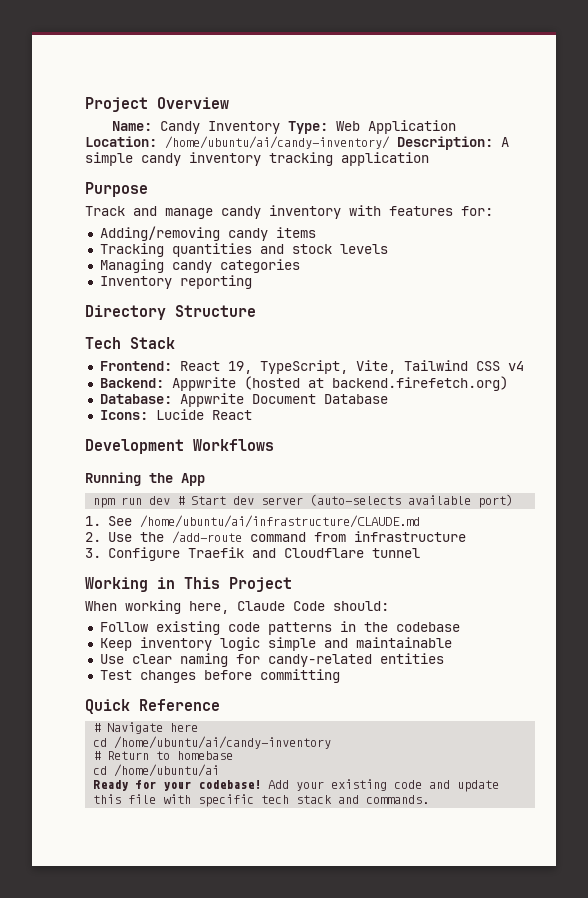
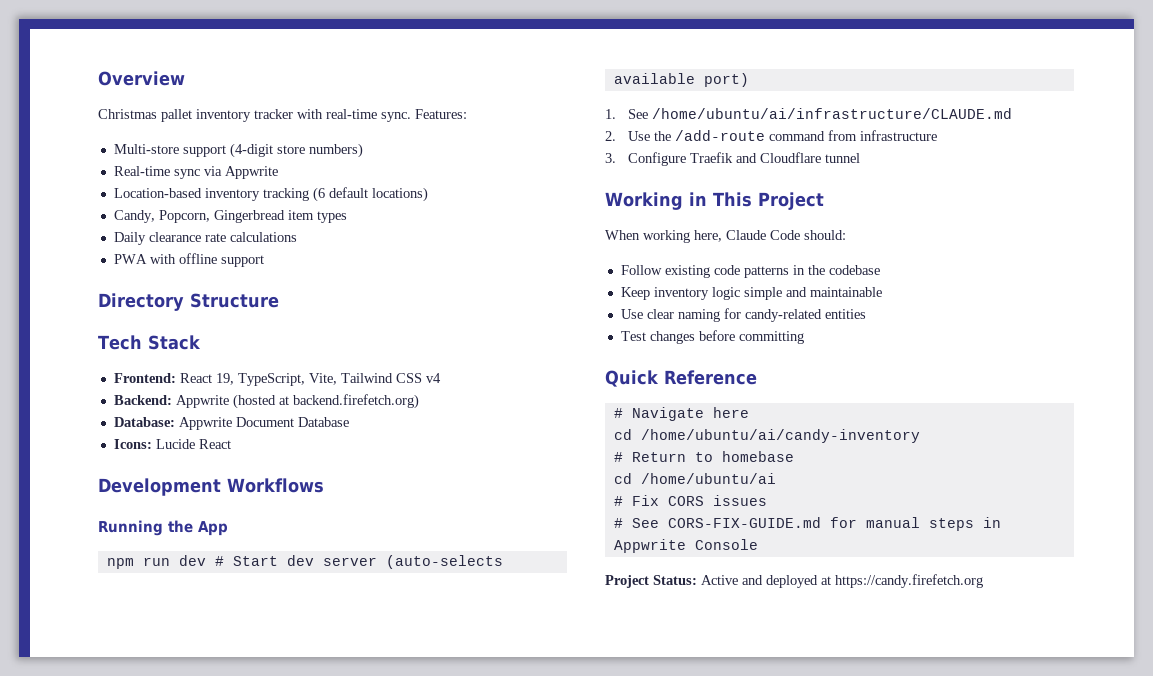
[85,97,148,112] Project -> (98, 78) none
[112,120,457,134] [85,136,509,150] [85,152,429,166] [85,182,148,197] [85,205,493,219] [99,226,316,241] [99,243,388,257] [99,259,300,273] [99,275,252,289] Name: Candy Inventory Type: Web Application Location: /home/ubuntu/ai/candy-inventory/ Description: A simple candy inventory tracking application // Purpose // Track and manage candy inventory with features for: // Adding/removing candy items // Tracking quantities and stock levels // Managing candy categories // Inventory reporting -> [98,109,467,122] [113,143,363,158] [113,166,278,179] [113,187,428,202] [113,210,347,223] [113,232,297,245] [113,253,264,267] Christmas pallet inventory tracker with real-time sync. Features: // Multi-store support (4-digit store numbers) // Real-time sync via Appwrite // Location-based inventory tracking (6 default locations) // Candy, Popcorn, Gingerbread item types // Daily clearance rate calculations // PWA with offline support
[93,779,500,792] [93,794,430,807] Ready for your codebase! Add your existing code and update this file with specific tech stack and commands. -> [613,495,767,506] [613,517,1001,531] [613,539,758,553] [605,574,983,588] # Fix CORS issues // # See CORS-FIX-GUIDE.md for manual steps in Appwrite Console // Project Status: Active and deployed at https://candy.firefetch.org

